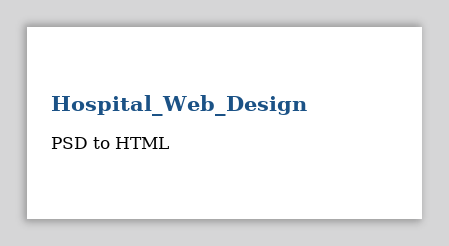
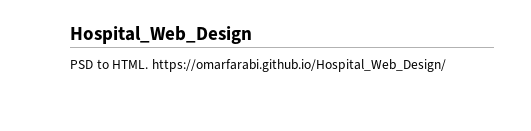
[115,137,169,149] HTML -> [112,59,446,72] HTML. https://omarfarabi.github.io/Hospital_Web_Design/

